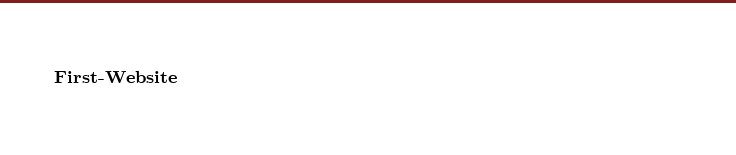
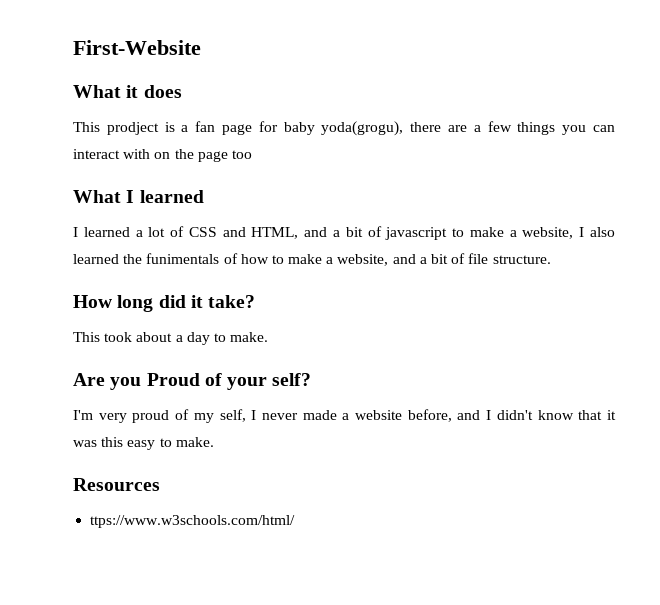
(177, 77) none -> [73,85,182,98] [73,121,615,136] [73,149,252,162] [73,190,204,203] [73,226,615,240] [73,253,551,266] [73,295,256,312] [73,332,269,345] [73,373,312,390] [73,409,616,423] [73,437,214,450] [73,478,160,491] [90,515,296,528] // What it does // This prodject is a fan page for baby yoda(grogu), there are a few things you can interact with on the page too // What I learned // I learned a lot of CSS and HTML, and a bit of javascript to make a website, I also learned the funimentals of how to make a website, and a bit of file structure. // How long did it take? // This took about a day to make. // Are you Proud of your self? // I'm very proud of my self, I never made a website before, and I didn't know that it was this easy to make. // Resources // ttps://www.w3schools.com/html/

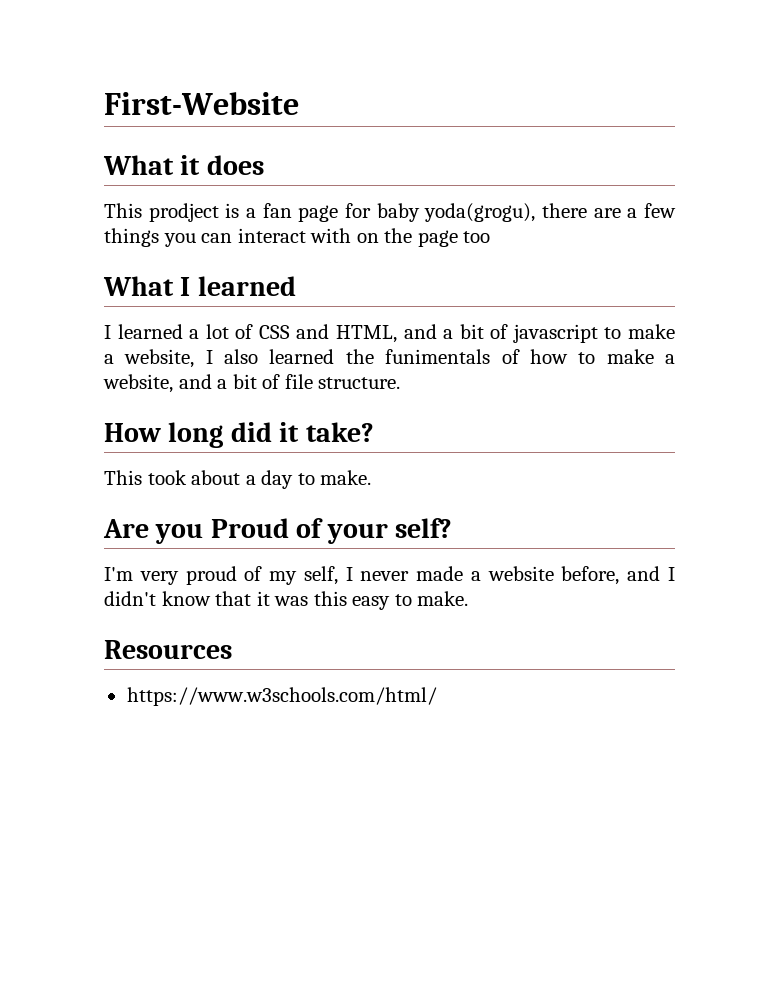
[90,515,296,528] ttps://www.w3schools.com/html/ -> [126,687,437,706] https://www.w3schools.com/html/

